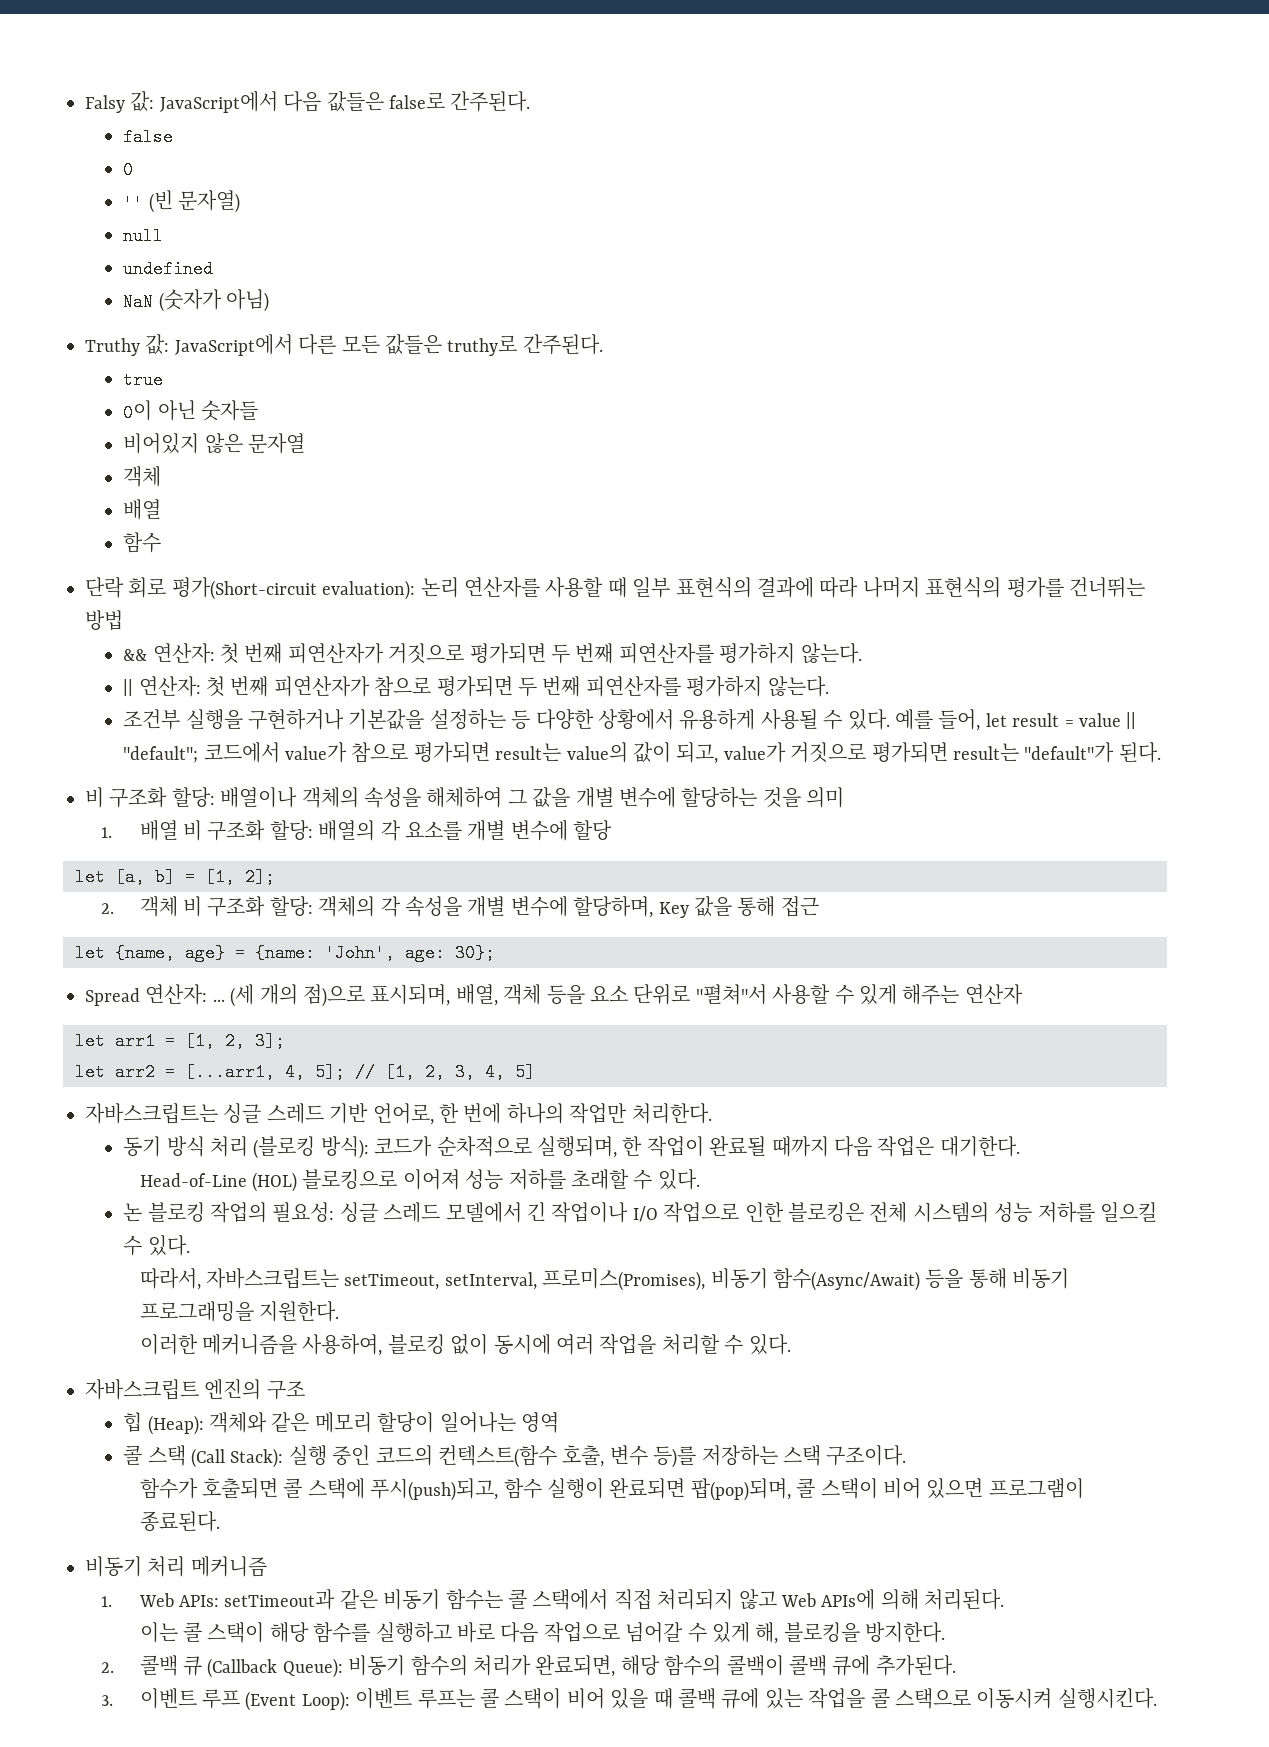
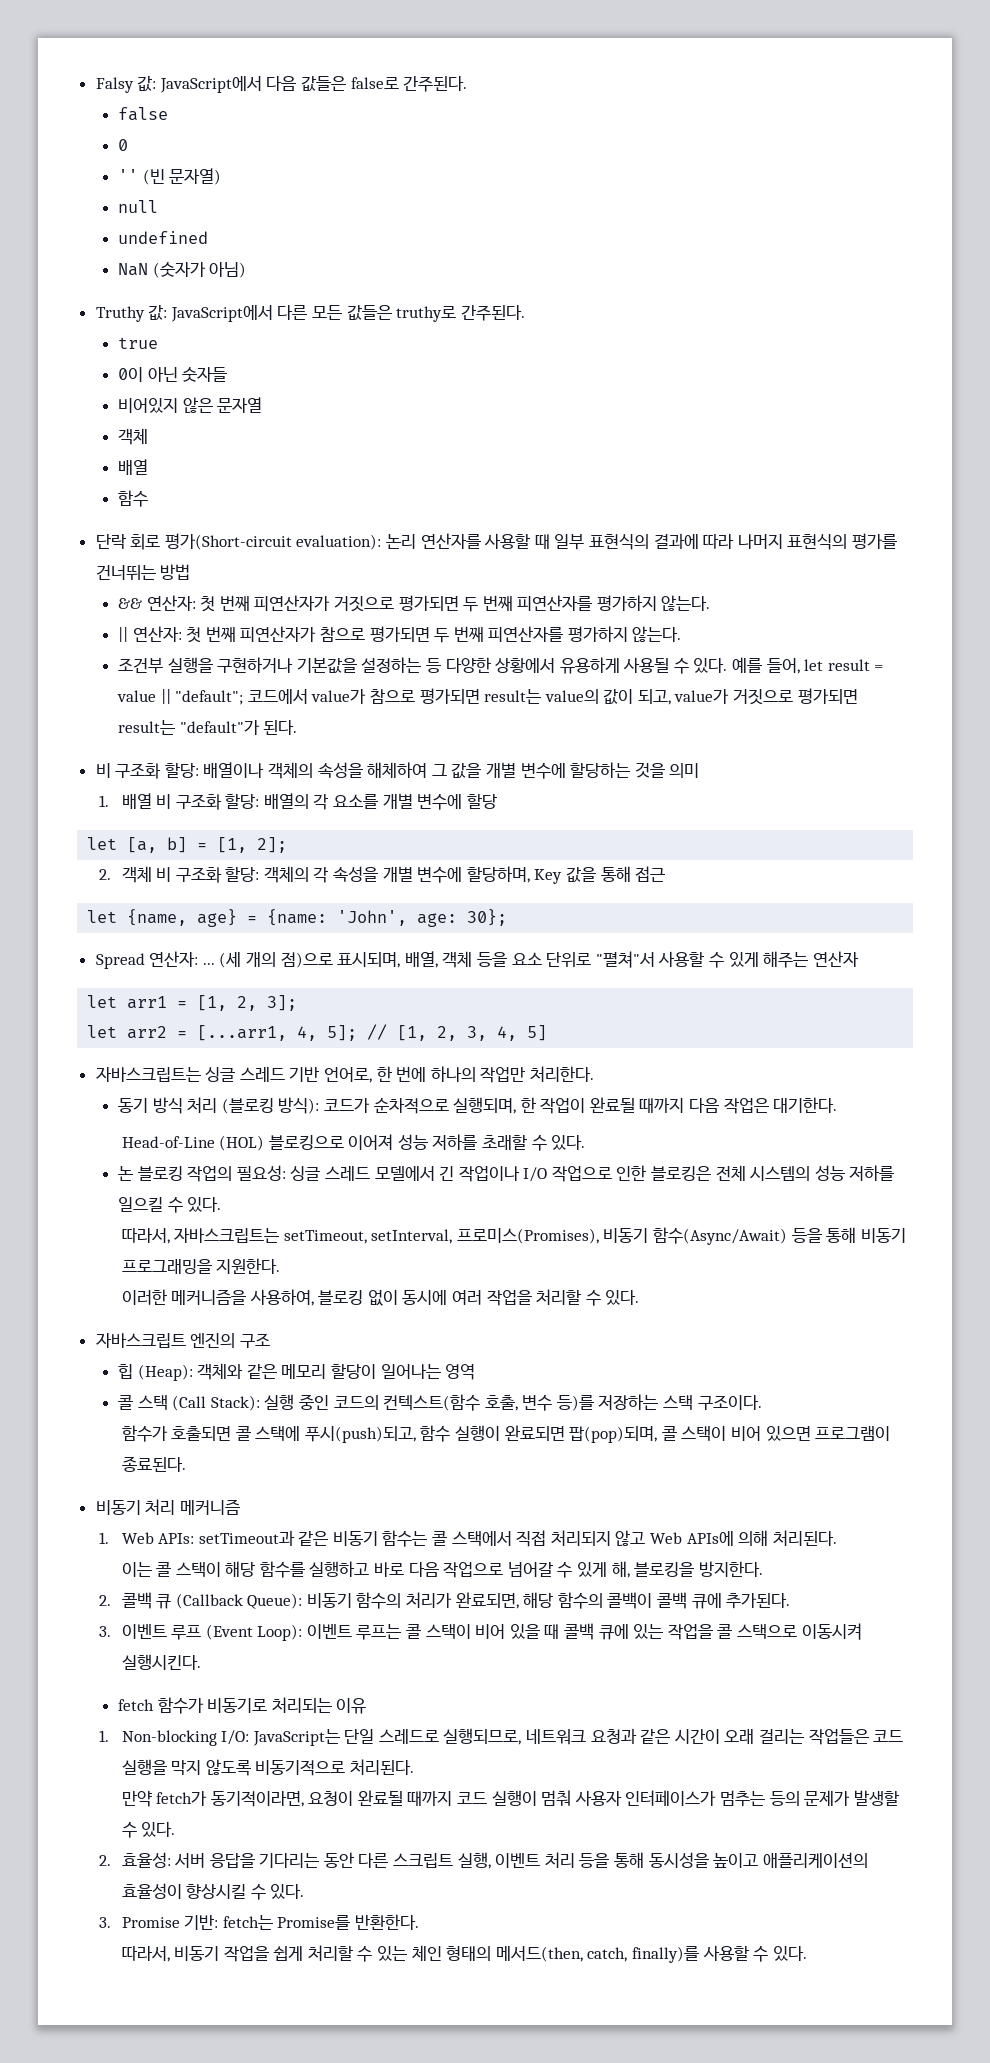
(1157, 1698) none -> [117,1697,367,1714] [99,1728,904,1746] [121,1759,414,1776] [121,1790,899,1807] [121,1822,176,1838] [99,1852,868,1869] [121,1883,305,1900] [99,1914,419,1930] [121,1945,807,1963] // fetch 함수가 비동기로 처리되는 이유 // 1. Non-blocking I/O: JavaScript는 단일 스레드로 실행되므로, 네트워크 요청과 같은 시간이 오래 걸리는 작업들은 코드 실행을 막지 않도록 비동기적으로 처리된다. // 만약 fetch가 동기적이라면, 요청이 완료될 때까지 코드 실행이 멈춰 사용자 인터페이스가 멈추는 등의 문제가 발생할 수 있다. // 2. 효율성: 서버 응답을 기다리는 동안 다른 스크립트 실행, 이벤트 처리 등을 통해 동시성을 높이고 애플리케이션의 효율성이 향상시킬 수 있다. // 3. Promise 기반: fetch는 Promise를 반환한다. // 따라서, 비동기 작업을 쉽게 처리할 수 있는 체인 형태의 메서드(then, catch, finally)를 사용할 수 있다.

